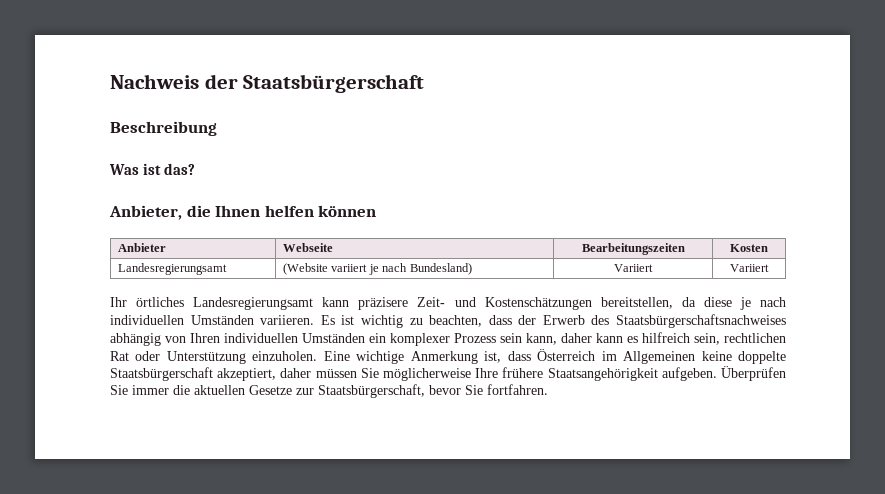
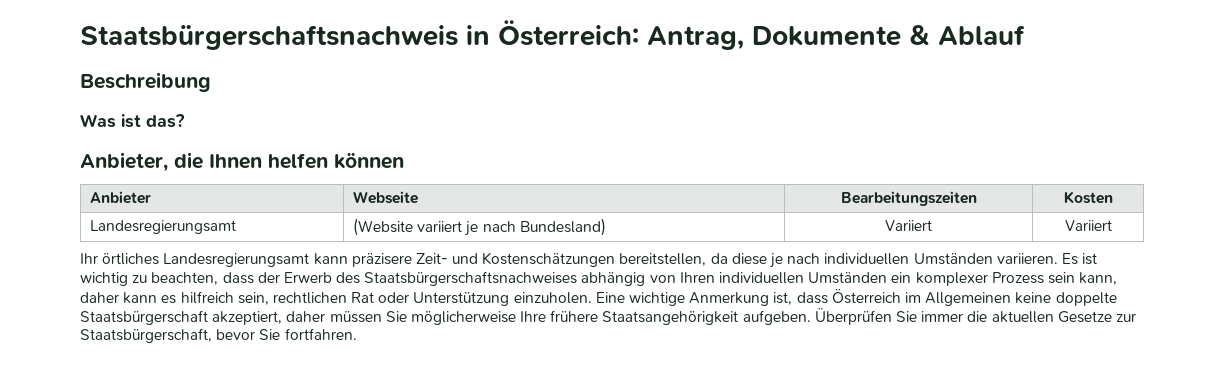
[110,74,425,93] Nachweis der Staatsbürgerschaft -> [80,20,1025,50] Staatsbürgerschaftsnachweis in Österreich: Antrag, Dokumente & Ablauf

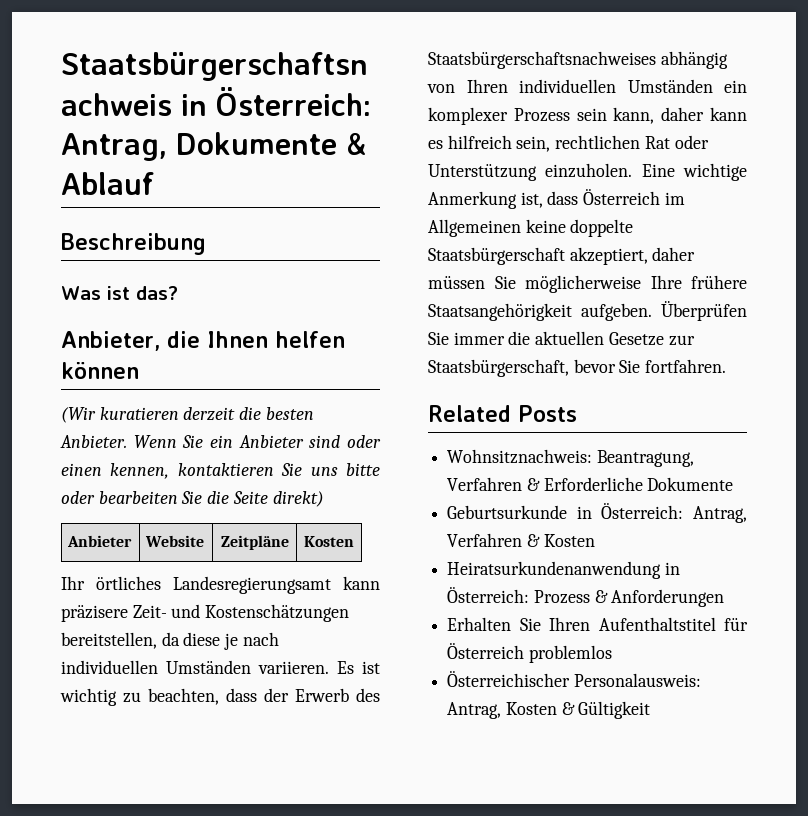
(404, 160) none -> [61,407,314,423] [60,435,381,448] [61,463,380,479] [61,491,324,507] // (Wir kuratieren derzeit die besten Anbieter. Wenn Sie ein Anbieter sind oder einen kennen, kontaktieren Sie uns bitte oder bearbeiten Sie die Seite direkt)
[353,191,419,204] [840,191,977,206] [1063,191,1113,204] [90,220,237,234] [353,218,606,236] [885,220,932,231] [1064,220,1112,231] Webseite | Bearbeitungszeiten | Kosten // Landesregierungsamt | (Website variiert je nach Bundesland) | Variiert | Variiert -> [145,535,205,547] [220,535,289,550] [304,536,354,547] Website | Zeitpläne | Kosten
(357, 334) none -> [428,405,577,422] [447,449,694,467] [447,477,734,491] [447,503,747,523] [447,533,595,547] [447,561,680,579] [447,587,725,607] [447,617,748,631] [447,643,612,663] [447,671,701,687] [447,701,651,719] // Related Posts // Wohnsitznachweis: Beantragung, Verfahren & Erforderliche Dokumente // Geburtsurkunde in Österreich: Antrag, Verfahren & Kosten // Heiratsurkundenanwendung in Österreich: Prozess & Anforderungen // Erhalten Sie Ihren Aufenthaltstitel für Österreich problemlos // Österreichischer Personalausweis: Antrag, Kosten & Gültigkeit

